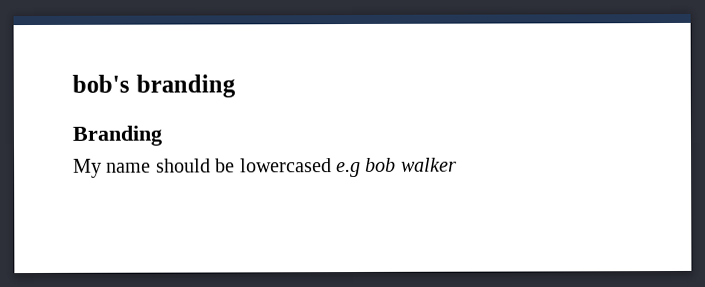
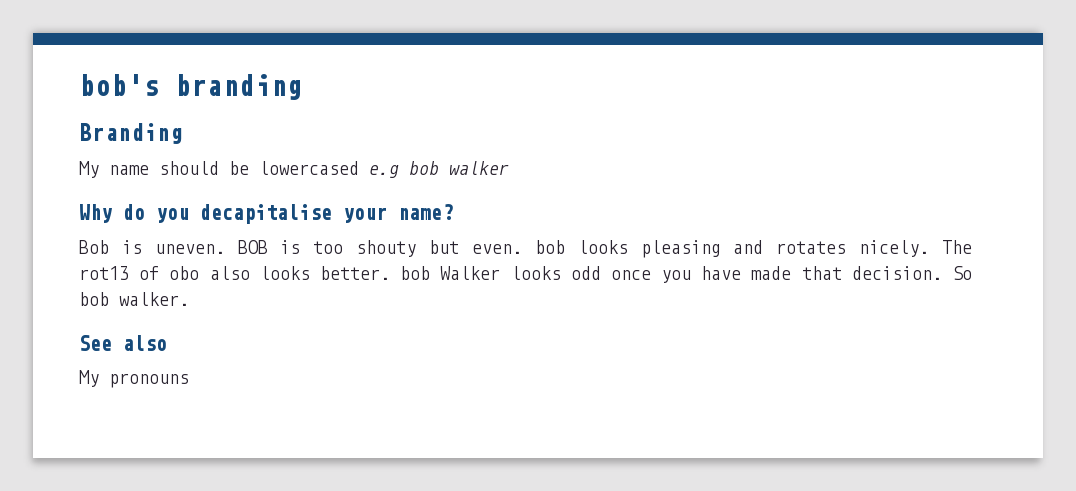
(457, 164) none -> [79,204,453,224] [79,240,973,258] [79,266,972,283] [79,292,189,306] [79,335,167,351] [79,370,189,388] // Why do you decapitalise your name? // Bob is uneven. BOB is too shouty but even. bob looks pleasing and rotates nicely. The rot13 of obo also looks better. bob Walker looks odd once you have made that decision. So bob walker. // See also // My pronouns

